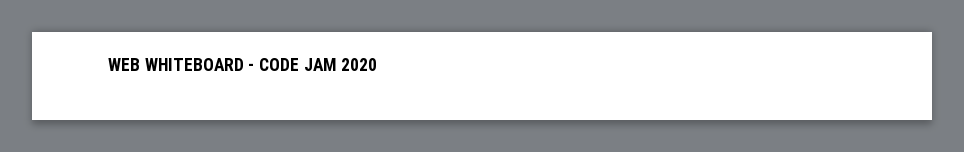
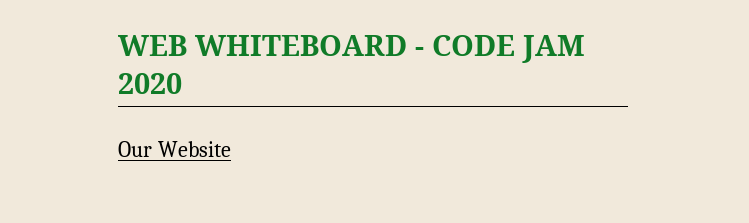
(377, 64) none -> [118,141,231,157] // Our Website

